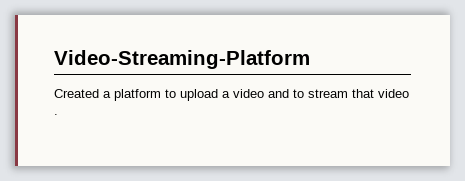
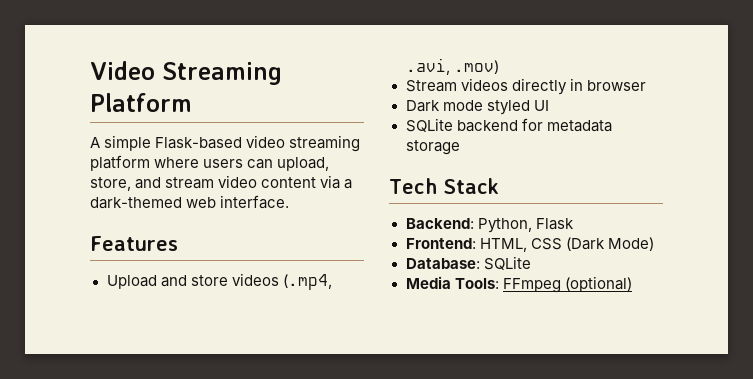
[54,50,310,69] [54,89,409,101] [54,114,58,115] Video-Streaming-Platform // Created a platform to upload a video and to stream that video . -> [90,61,282,85] [90,93,192,112] [90,135,361,152] [90,155,330,171] [90,175,353,191] [90,195,290,209] [90,236,178,251] [106,273,332,290] [405,58,499,75] [405,78,646,95] [405,100,549,115] [405,118,612,132] [405,140,460,155] [389,178,499,194] [405,218,574,233] [405,237,654,252] [405,256,531,270] [405,276,632,293] Video Streaming Platform // A simple Flask-based video streaming platform where users can upload, store, and stream video content via a dark-themed web interface. // Features // Upload and store videos (.mp4, .avi, .mov) // Stream videos directly in browser // Dark mode styled UI // SQLite backend for metadata storage // Tech Stack // Backend: Python, Flask // Frontend: HTML, CSS (Dark Mode) // Database: SQLite // Media Tools: FFmpeg (optional)

